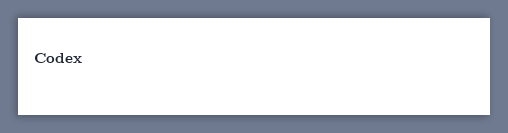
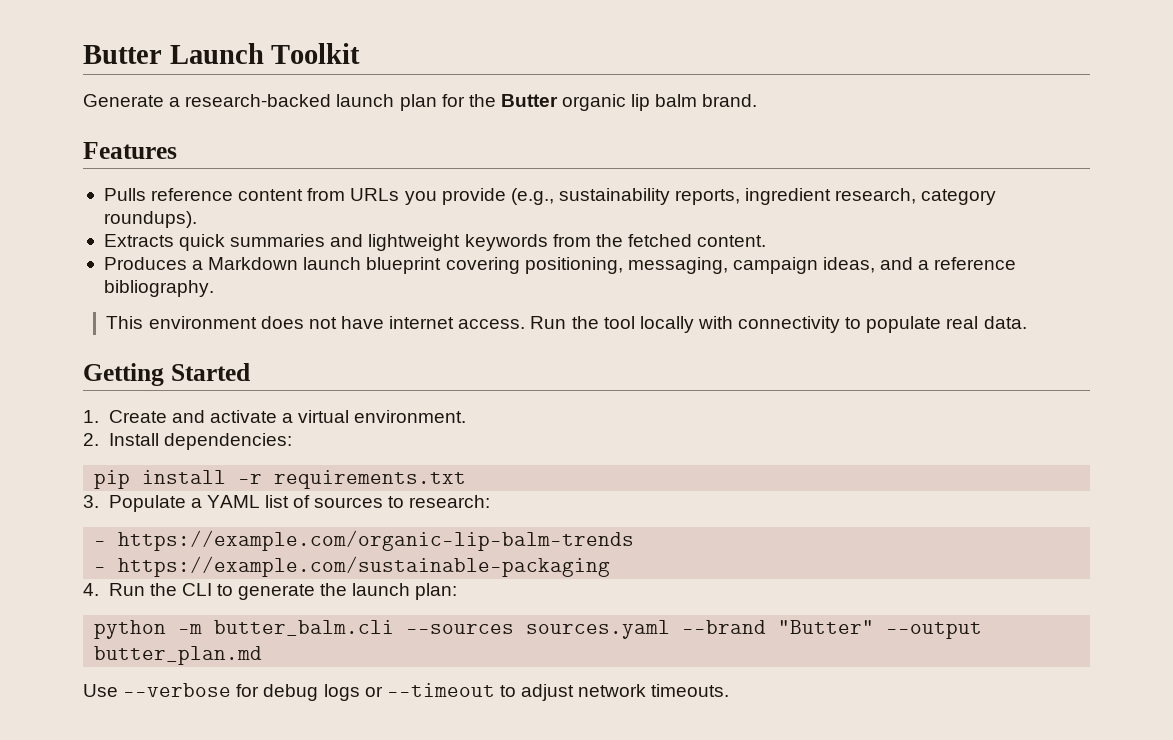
[34,53,82,63] Codex -> [83,43,361,64] [83,94,758,111] [83,142,177,159] [103,188,997,205] [103,211,197,228] [103,234,767,251] [103,257,1017,274] [103,280,214,297] [106,316,1027,333] [83,363,250,386] [83,410,467,423] [83,433,292,450] [94,470,467,489] [83,495,491,512] [94,530,635,551] [94,556,611,577] [83,583,458,600] [94,620,983,639] [94,646,263,665] [83,683,730,701] Butter Launch Toolkit // Generate a research-backed launch plan for the Butter organic lip balm brand. // Features // Pulls reference content from URLs you provide (e.g., sustainability reports, ingredient research, category roundups). // Extracts quick summaries and lightweight keywords from the fetched content. // Produces a Markdown launch blueprint covering positioning, messaging, campaign ideas, and a reference bibliography. // This environment does not have internet access. Run the tool locally with connectivity to populate real data. // Getting Started // 1. Create and activate a virtual environment. // 2. Install dependencies: // pip install -r requirements.txt // 3. Populate a YAML list of sources to research: // - https://example.com/organic-lip-balm-trends // - https://example.com/sustainable-packaging // 4. Run the CLI to generate the launch plan: // python -m butter_balm.cli --sources sources.yaml --brand "Butter" --output butter_plan.md // Use --verbose for debug logs or --timeout to adjust network timeouts.

